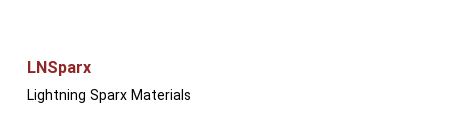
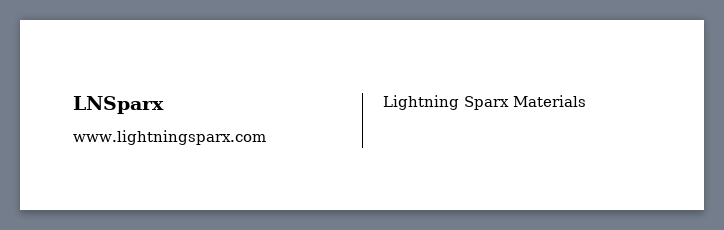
(92, 68) none -> [73,130,266,145] www.lightningsparx.com

